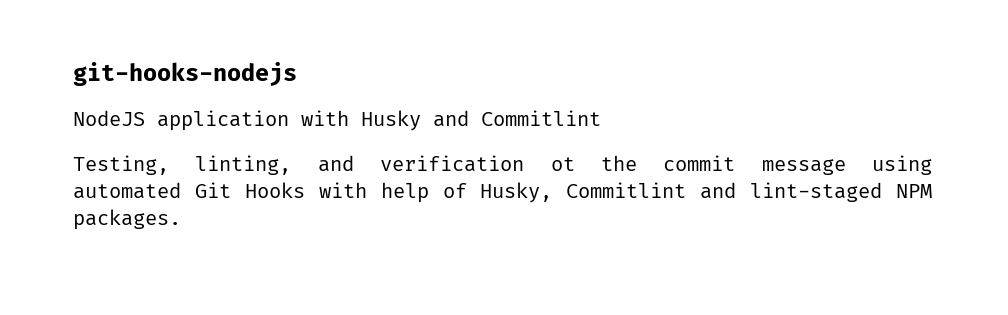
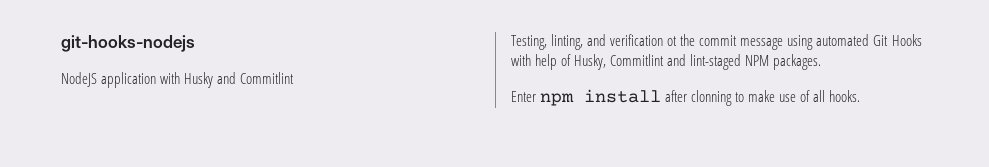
(181, 219) none -> [511,89,861,106] // Enter npm install after clonning to make use of all hooks.

